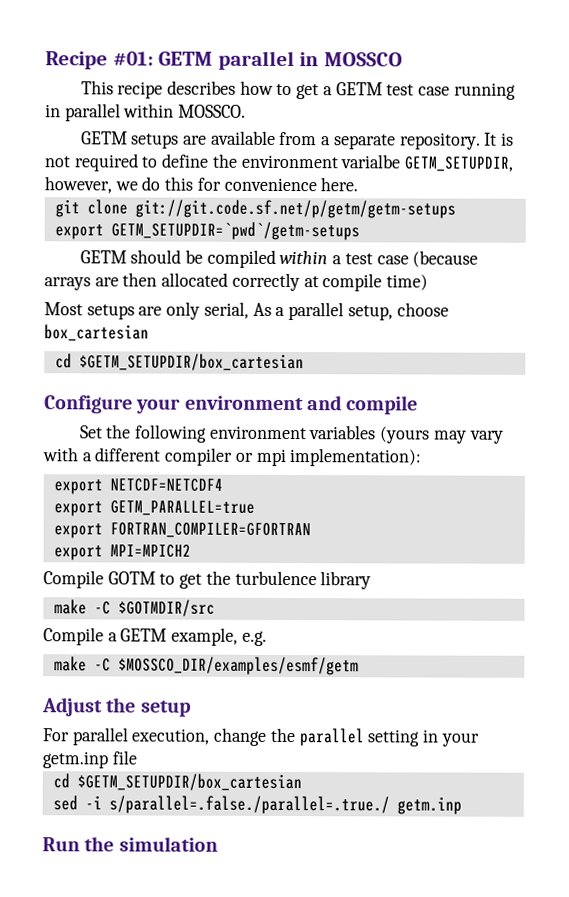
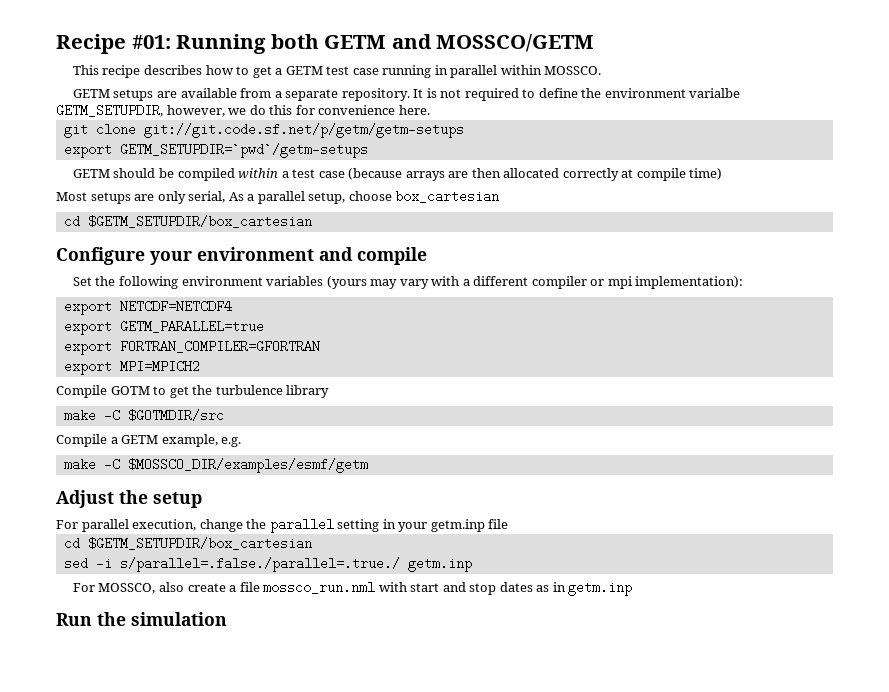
[158,50,403,71] GETM parallel in MOSSCO -> [176,34,595,54] Running both GETM and MOSSCO/GETM
(462, 805) none -> [72,581,633,596] // For MOSSCO, also create a file mossco_run.nml with start and stop dates as in getm.inp

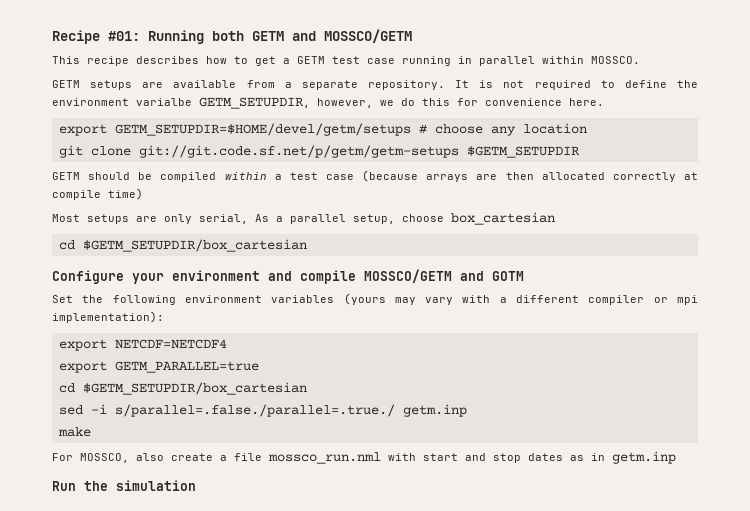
(430, 110) none -> [58,123,587,136] // export GETM_SETUPDIR=$HOME/devel/getm/setups # choose any location
[63,143,368,158] // export GETM_SETUPDIR=`pwd`/getm-setups -> [466,146,580,158] $GETM_SETUPDIR
(427, 256) none -> [364,269,524,283] MOSSCO/GETM and GOTM
[63,340,320,355] [63,360,200,375] [56,385,330,398] [63,409,224,422] [56,434,242,447] [63,458,368,473] [56,490,202,508] [56,518,509,533] // export FORTRAN_COMPILER=GFORTRAN // export MPI=MPICH2 // Compile GOTM to get the turbulence library // make -C $GOTMDIR/src // Compile a GETM example, e.g. // make -C $MOSSCO_DIR/examples/esmf/getm // Adjust the setup // For parallel execution, change the parallel setting in your getm.inp file -> (259, 367) none
(472, 564) none -> [57,427,91,437] // make

